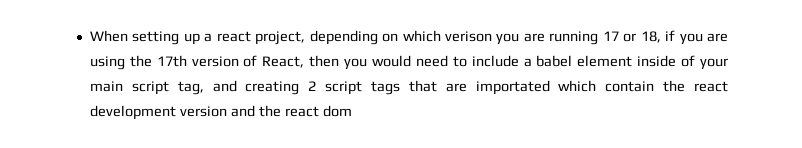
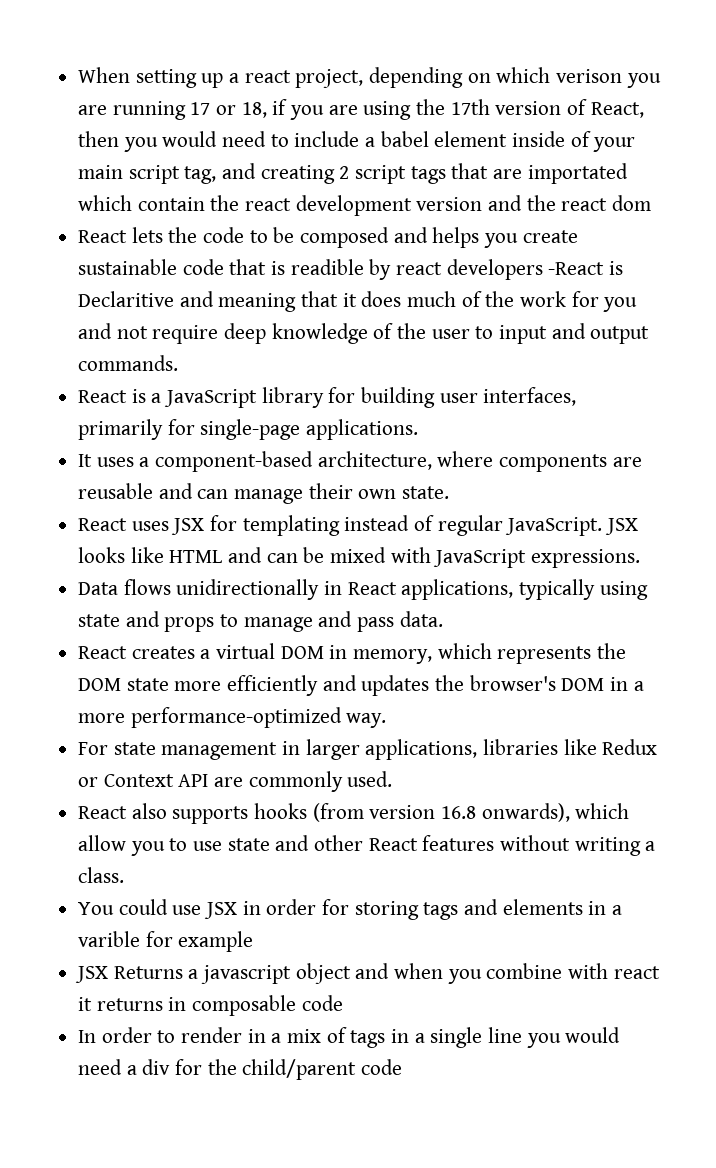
(352, 111) none -> [78,227,578,248] [78,259,624,280] [78,291,638,312] [78,323,650,344] [78,355,179,371] [78,387,577,408] [78,419,419,440] [78,451,642,472] [78,483,450,504] [78,515,639,536] [78,547,641,568] [78,579,648,600] [78,611,443,632] [78,643,627,664] [78,675,644,696] [78,707,387,728] [78,739,658,760] [78,771,393,792] [78,803,630,824] [78,835,656,856] [78,867,125,883] [78,899,623,920] [78,931,254,952] [75,963,660,984] [78,995,343,1016] [78,1027,621,1048] [78,1059,403,1080] // React lets the code to be composed and helps you create sustainable code that is readible by react developers -React is Declaritive and meaning that it does much of the work for you and not require deep knowledge of the user to input and output commands. // React is a JavaScript library for building user interfaces, primarily for single-page applications. // It uses a component-based architecture, where components are reusable and can manage their own state. // React uses JSX for templating instead of regular JavaScript. JSX looks like HTML and can be mixed with JavaScript expressions. // Data flows unidirectionally in React applications, typically using state and props to manage and pass data. // React creates a virtual DOM in memory, which represents the DOM state more efficiently and updates the browser's DOM in a more performance-optimized way. // For state management in larger applications, libraries like Redux or Context API are commonly used. // React also supports hooks (from version 16.8 onwards), which allow you to use state and other React features without writing a class. // You could use JSX in order for storing tags and elements in a varible for example // JSX Returns a javascript object and when you combine with react it returns in composable code // In order to render in a mix of tags in a single line you would need a div for the child/parent code

